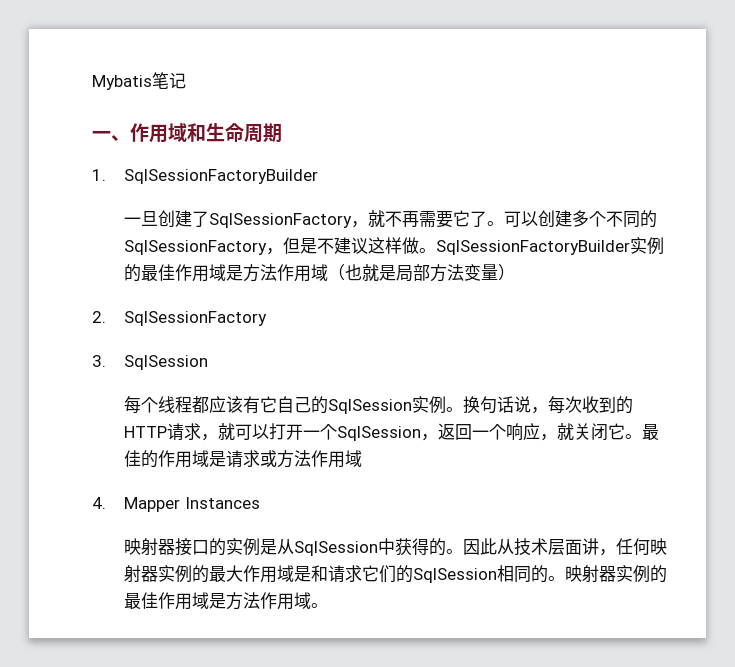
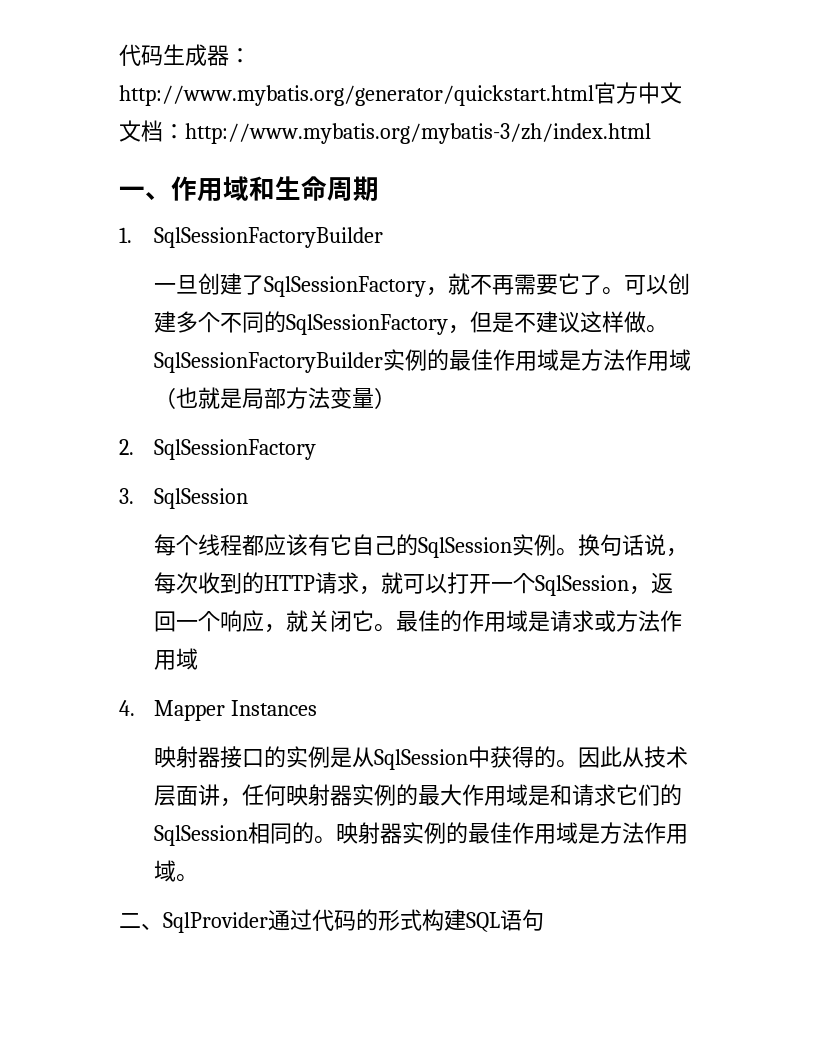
[92,72,186,90] Mybatis笔记 -> [119,44,251,66] [119,82,682,106] [119,120,651,144] 代码生成器：http://www.mybatis.org/generator/quickstart.html官方中文文档：http://www.mybatis.org/mybatis-3/zh/index.html
(329, 605) none -> [119,909,544,933] // 二、SqlProvider通过代码的形式构建SQL语句

